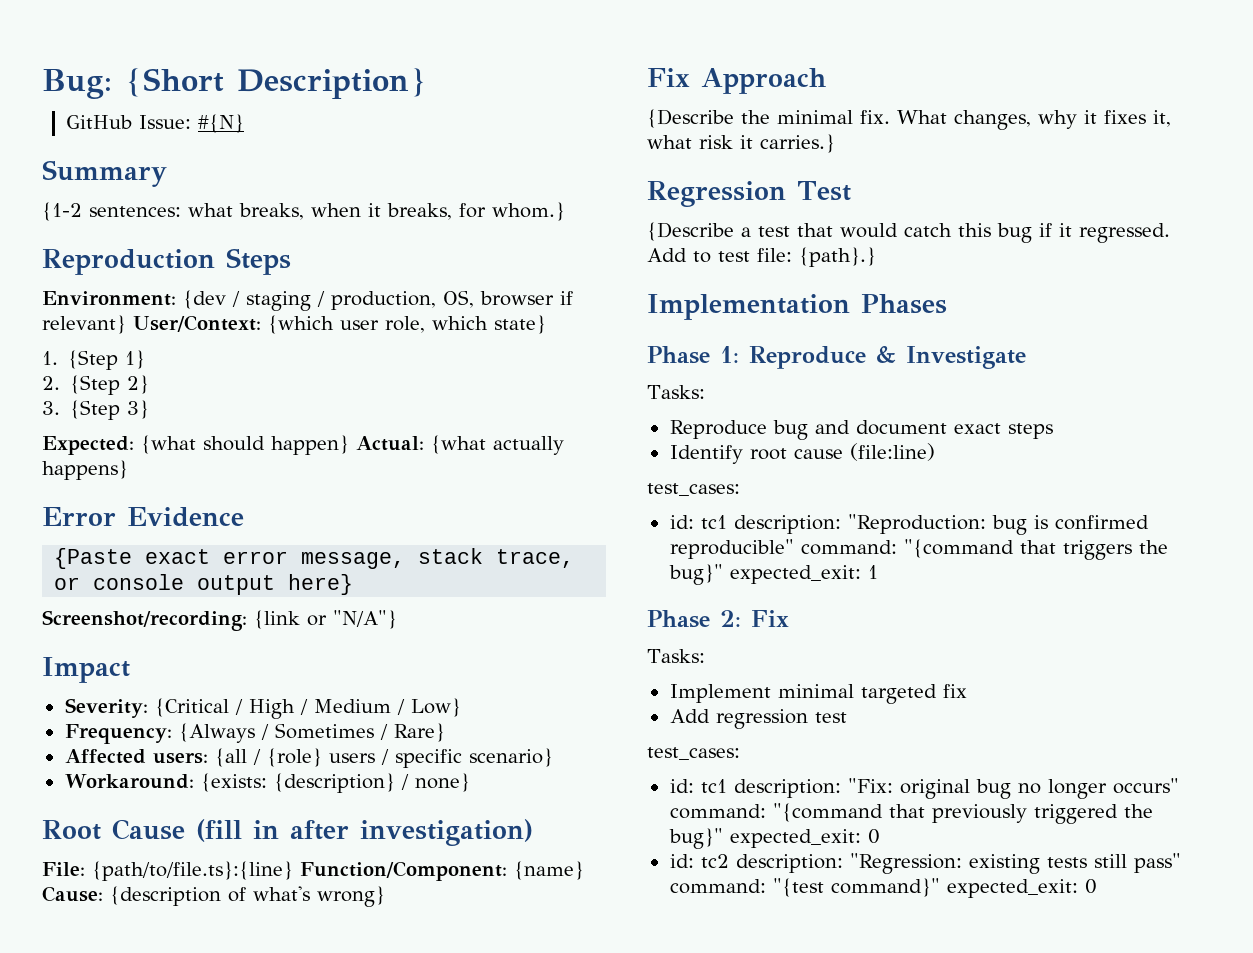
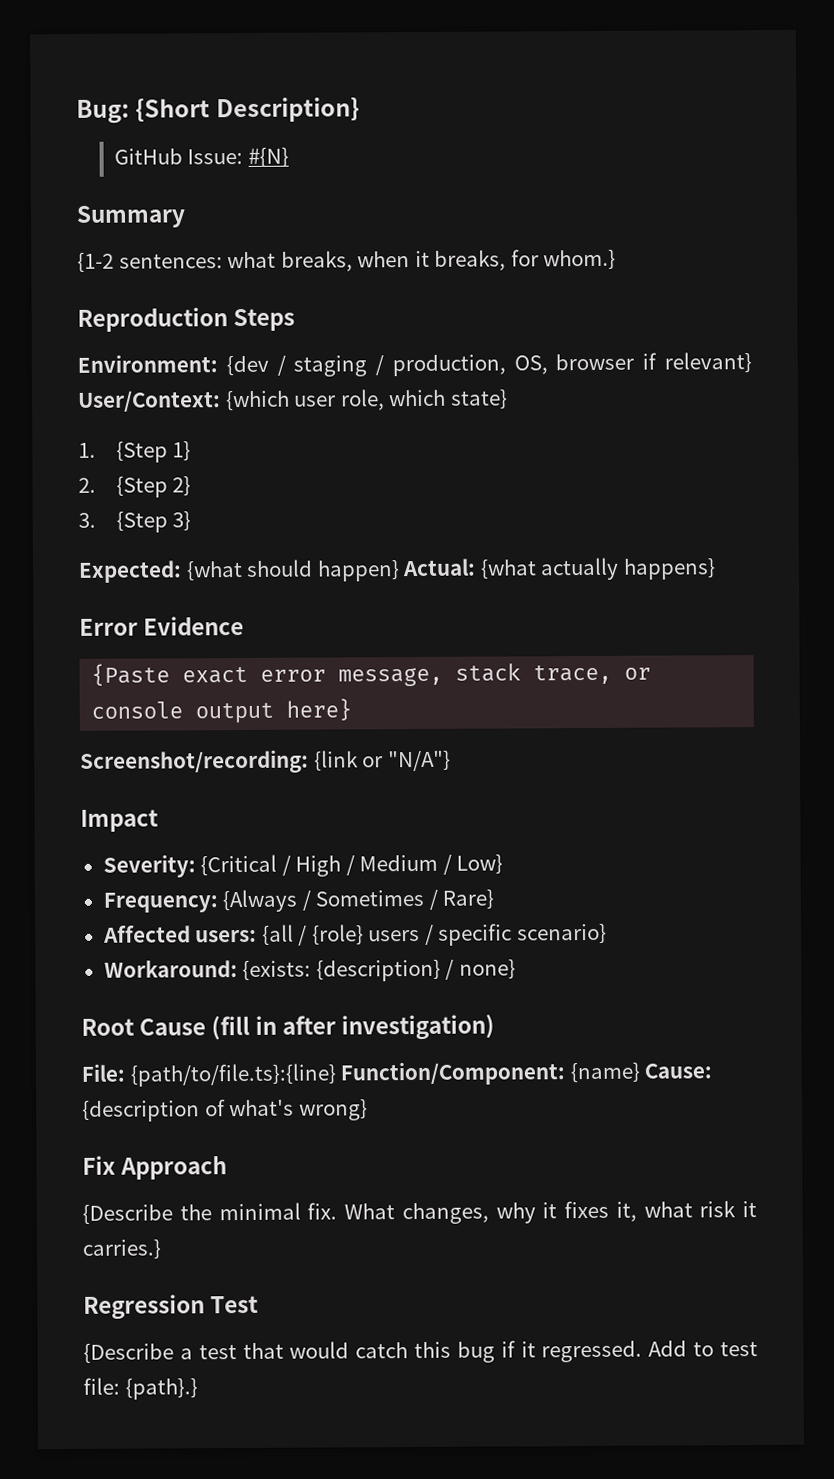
[647,294,947,320] [647,346,1026,369] [647,385,705,399] [669,420,1053,440] [669,443,935,464] [647,483,740,496] [669,514,1149,535] [669,539,1168,560] [668,564,878,585] [647,610,789,628] [647,649,705,663] [669,684,967,704] [669,709,847,729] [647,747,740,760] [669,778,1179,799] [669,803,1153,824] [668,828,880,849] [669,853,1181,874] [669,878,1097,898] // Implementation Phases // Phase 1: Reproduce & Investigate // Tasks: // Reproduce bug and document exact steps // Identify root cause (file:line) // test_cases: // id: tc1 description: "Reproduction: bug is confirmed reproducible" command: "{command that triggers the bug}" expected_exit: 1 // Phase 2: Fix // Tasks: // Implement minimal targeted fix // Add regression test // test_cases: // id: tc1 description: "Fix: original bug no longer occurs" command: "{command that previously triggered the bug}" expected_exit: 0 // id: tc2 description: "Regression: existing tests still pass" command: "{test command}" expected_exit: 0 -> (198, 1388) none

